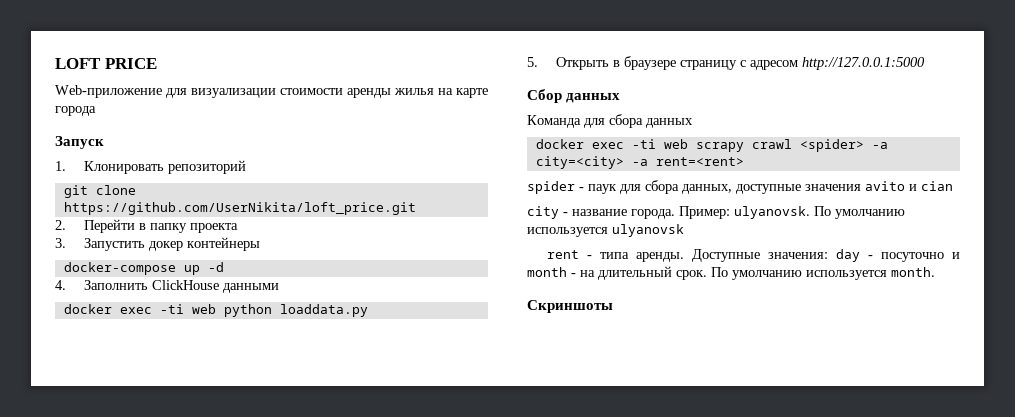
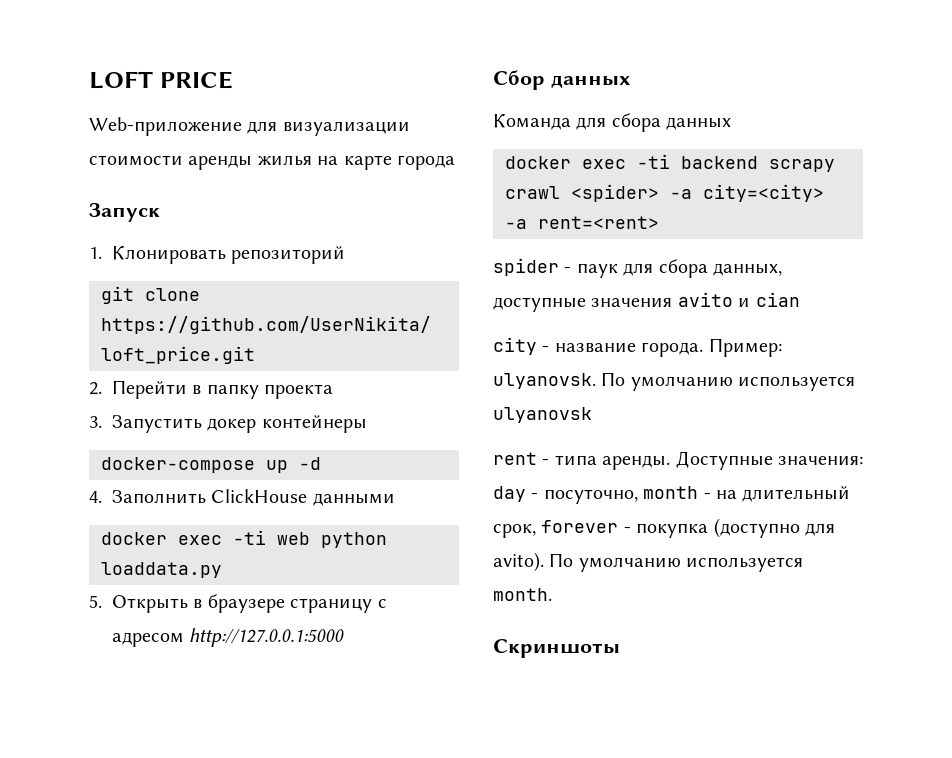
[663,139,688,149] web -> [681,156,758,169] backend
[880,252,960,262] посуточно и -> [543,489,638,504] посуточно,
[676,270,707,280] срок. -> [493,518,835,538] [493,552,544,572] срок, forever - покупка (доступно для avito).

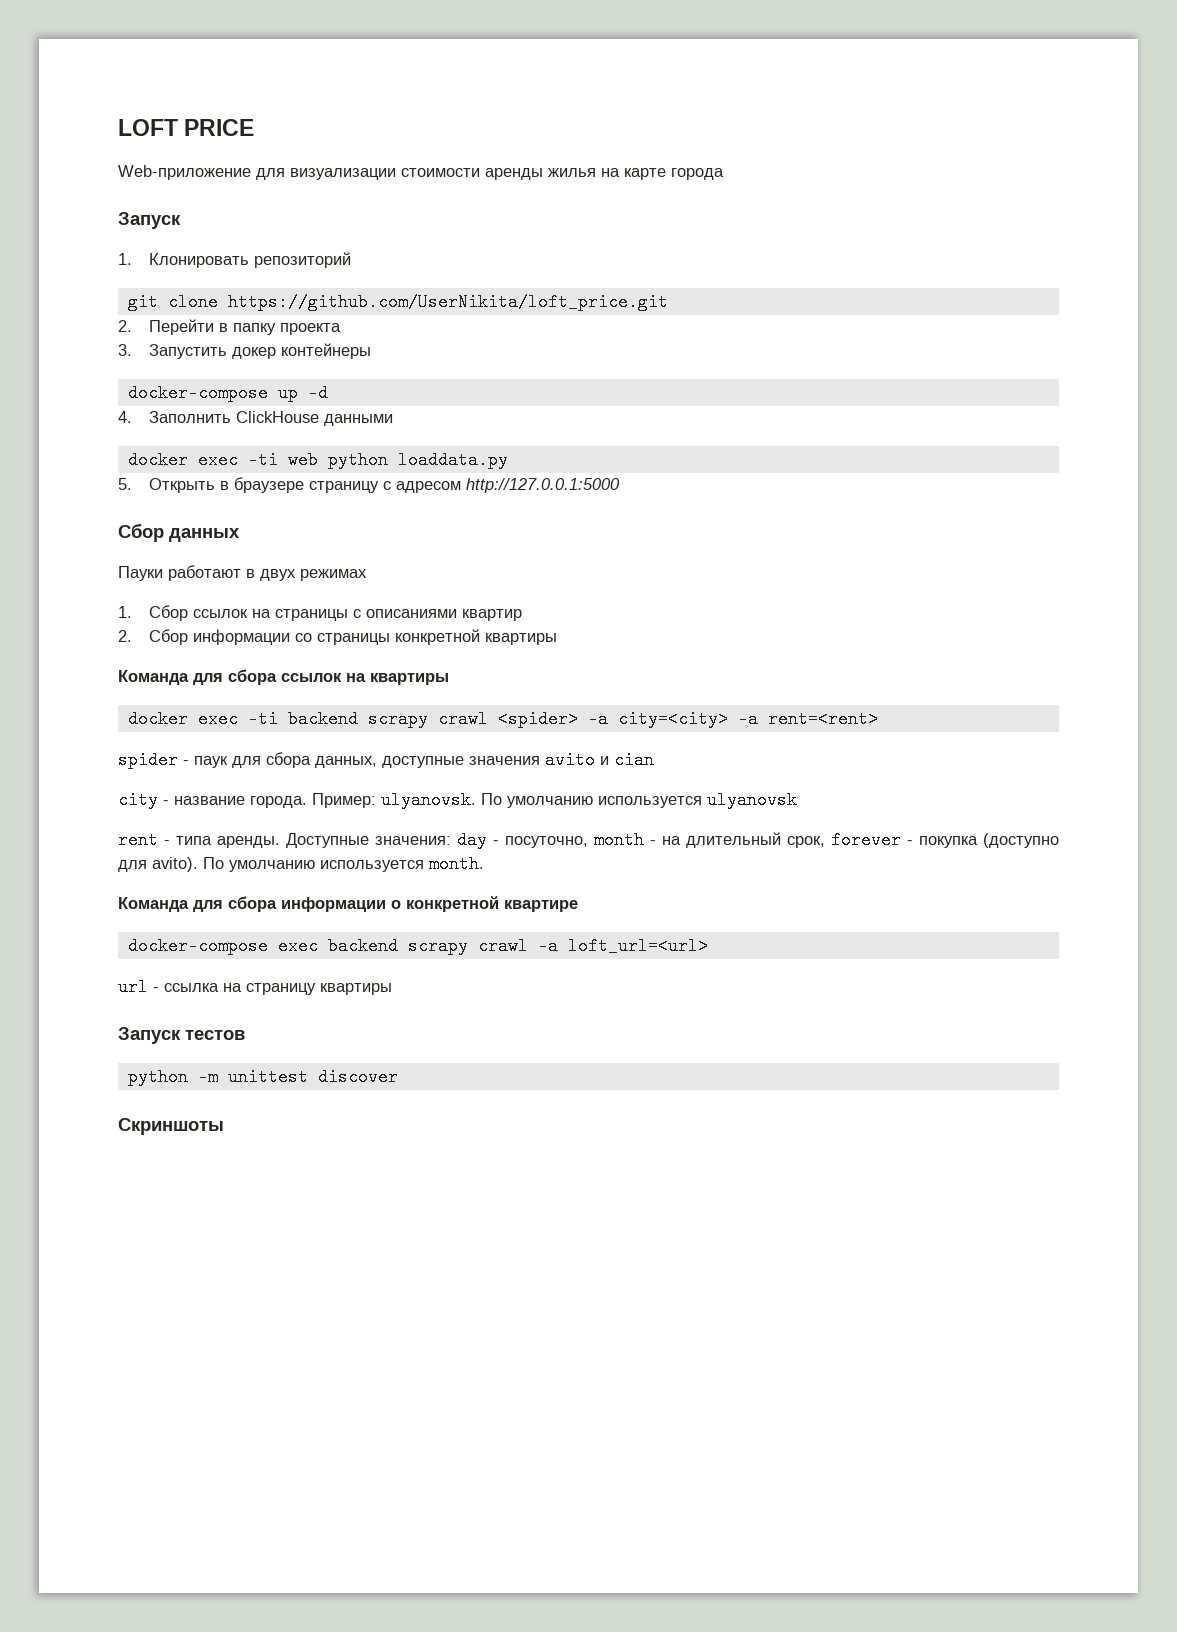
[493,113,732,132] // Команда для сбора данных -> [118,565,367,581] [118,605,522,621] [118,629,557,645] [118,669,449,685] // Пауки работают в двух режимах // 1. Сбор ссылок на страницы с описаниями квартир // 2. Сбор информации со страницы конкретной квартиры // Команда для сбора ссылок на квартиры
(552, 594) none -> [118,896,578,912] [127,937,708,955] [118,978,392,996] [118,1027,245,1044] [127,1068,398,1086] // Команда для сбора информации о конкретной квартире // docker-compose exec backend scrapy crawl -a loft_url=<url> // url - ссылка на страницу квартиры // Запуск тестов // python -m unittest discover

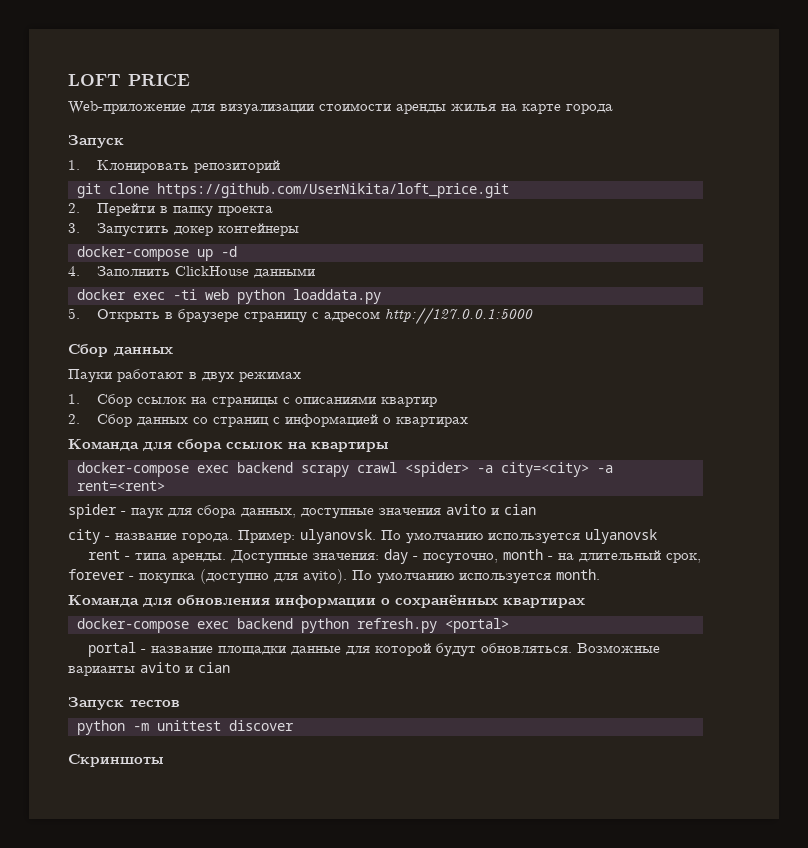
[192,629,557,645] информации со страницы конкретной квартиры -> [136,414,468,427] данных со страниц с информацией о квартирах
[127,710,278,728] docker exec -ti -> [76,462,229,477] docker-compose exec
[228,896,277,912] сбора -> [177,595,270,605] обновления
[406,896,578,912] [127,937,708,955] [118,978,392,996] конкретной квартире // docker-compose exec backend scrapy crawl -a loft_url=<url> // url - ссылка на страницу квартиры -> [395,595,585,608] [76,618,509,633] [87,642,660,657] [68,662,230,676] сохранённых квартирах // docker-compose exec backend python refresh.py <portal> // portal - название площадки данные для которой будут обновляться. Возможные варианты avito и cian

